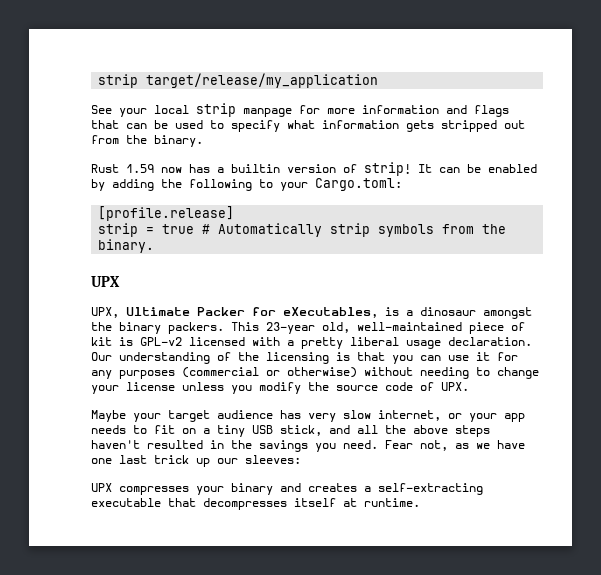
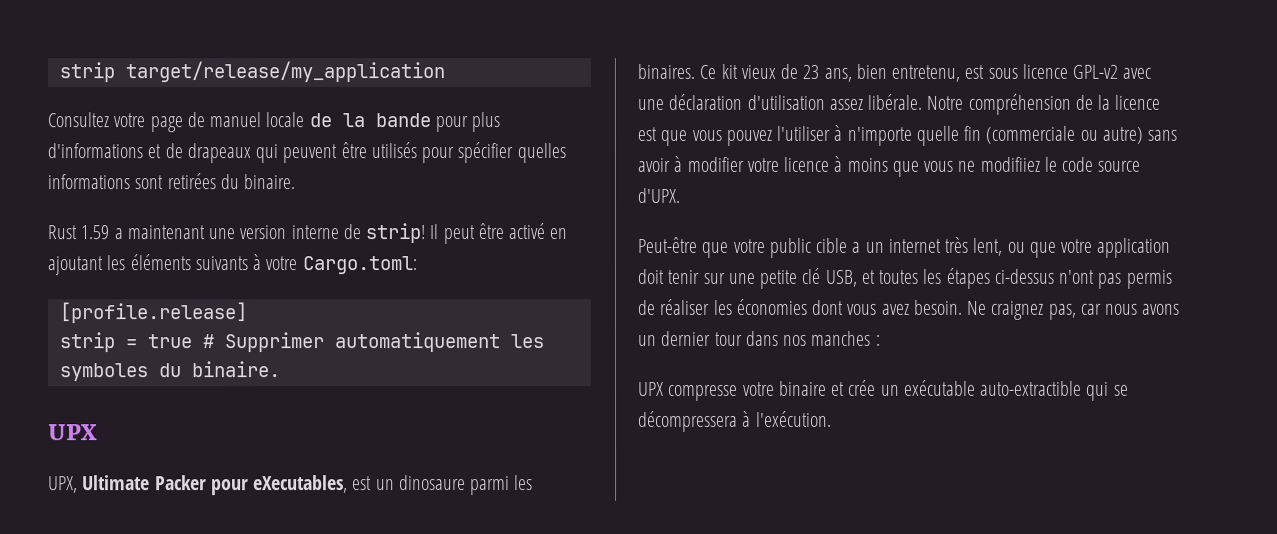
[91,103,509,117] [91,120,525,132] [91,135,203,147] [91,162,537,176] [91,179,308,191] See your local strip manpage for more information and flags that can be used to specify what information gets stripped out from the binary. // Rust 1.59 now has a builtin version of strip! It can be enabled by adding the following to your -> [47,112,501,133] [47,142,566,164] [47,173,296,190] [47,223,568,245] [47,254,299,276] Consultez votre page de manuel locale de la bande pour plus d'informations et de drapeaux qui peuvent être utilisés pour spécifier quelles informations sont retirées du binaire. // Rust 1.59 a maintenant une version interne de strip! Il peut être activé en ajoutant les éléments suivants à votre
[218,223,507,237] [98,239,155,253] [91,276,120,287] [91,307,532,319] [91,322,525,334] [91,337,532,349] [91,352,518,364] [91,367,539,379] [91,382,469,394] [91,410,525,422] [91,425,490,437] [91,440,525,452] [91,455,301,467] [91,483,483,495] [91,498,420,510] Automatically strip symbols from the binary. // UPX // UPX, Ultimate Packer for eXecutables, is a dinosaur amongst the binary packers. This 23-year old, well-maintained piece of kit is GPL-v2 licensed with a pretty liberal usage declaration. Our understanding of the licensing is that you can use it for any purposes (commercial or otherwise) without needing to change your license unless you modify the source code of UPX. // Maybe your target audience has very slow internet, or your app needs to fit on a tiny USB stick, and all the above steps haven't resulted in the savings you need. Fear not, as we have one last trick up our sleeves: // UPX compresses your binary and creates a self-extracting executable that decompresses itself at runtime. -> [224,332,545,353] [59,361,281,382] [48,424,98,441] [48,475,534,496] [637,63,1152,82] [637,93,1161,115] [637,124,1178,146] [637,155,1141,177] [637,187,680,204] [637,236,1171,258] [638,267,1173,289] [638,298,1181,320] [638,330,881,347] [638,379,1129,401] [638,410,832,433] Supprimer automatiquement les symboles du binaire. // UPX // UPX, Ultimate Packer pour eXecutables, est un dinosaure parmi les binaires. Ce kit vieux de 23 ans, bien entretenu, est sous licence GPL-v2 avec une déclaration d'utilisation assez libérale. Notre compréhension de la licence est que vous pouvez l'utiliser à n'importe quelle fin (commerciale ou autre) sans avoir à modifier votre licence à moins que vous ne modifiiez le code source d'UPX. // Peut-être que votre public cible a un internet très lent, ou que votre application doit tenir sur une petite clé USB, et toutes les étapes ci-dessus n'ont pas permis de réaliser les économies dont vous avez besoin. Ne craignez pas, car nous avons un dernier tour dans nos manches : // UPX compresse votre binaire et crée un exécutable auto-extractible qui se décompressera à l'exécution.

